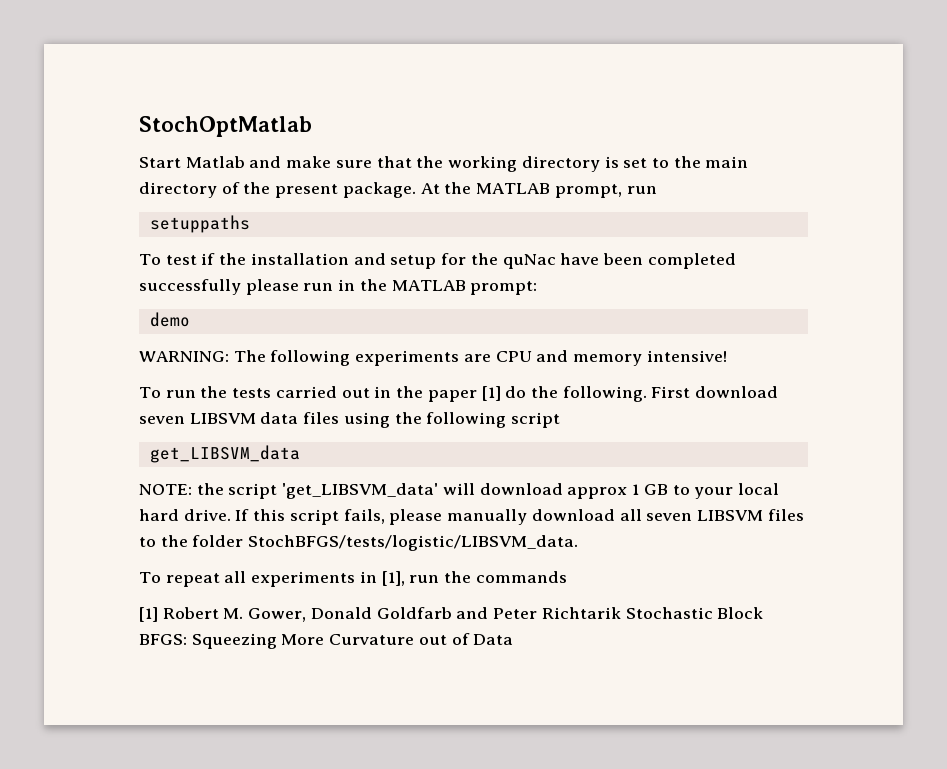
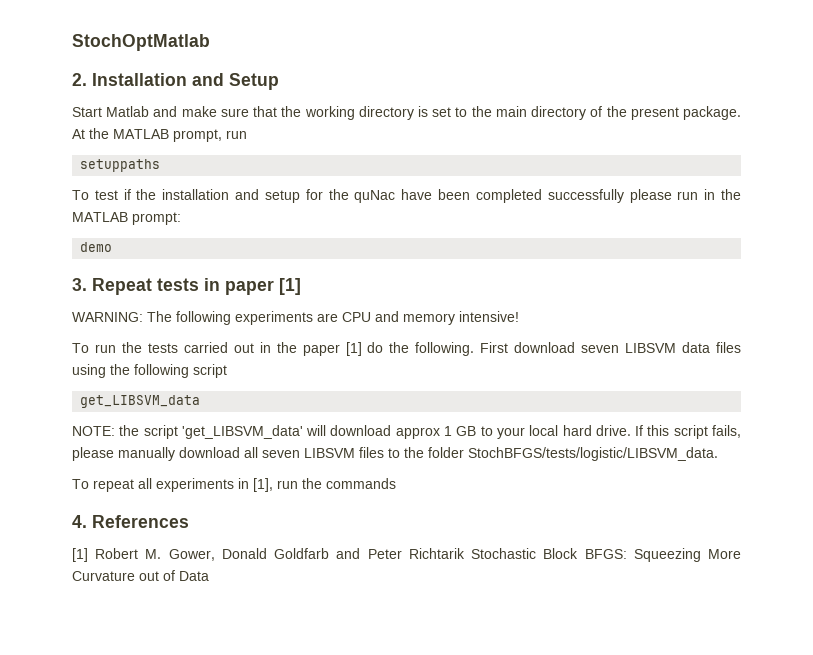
(312, 126) none -> [72,73,279,90] // 2. Installation and Setup
(190, 319) none -> [72,278,301,295] // 3. Repeat tests in paper [1]
(567, 577) none -> [72,515,189,528] // 4. References

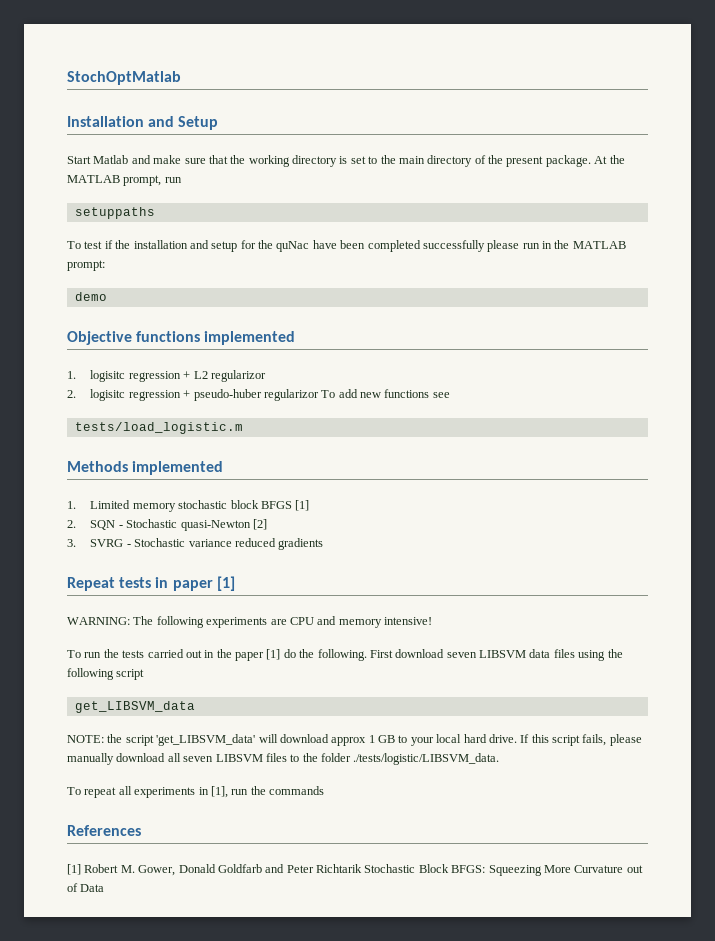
[72,73,87,86] 2. -> (181, 78) none
[72,278,87,291] 3. -> [67,331,296,345] [67,370,266,382] [67,389,450,401] [74,422,243,434] [67,461,224,475] [67,500,310,512] [67,519,267,531] [67,538,324,550] Objective functions implemented // 1. logisitc regression + L2 regularizor // 2. logisitc regression + pseudo-huber regularizor To add new functions see // tests/load_logistic.m // Methods implemented // 1. Limited memory stochastic block BFGS [1] // 2. SQN - Stochastic quasi-Newton [2] // 3. SVRG - Stochastic variance reduced gradients //
[468,447,718,461] StochBFGS/tests/logistic/LIBSVM_data. -> [353,753,500,765] ./tests/logistic/LIBSVM_data.
[72,515,87,528] 4. -> (324, 790) none

